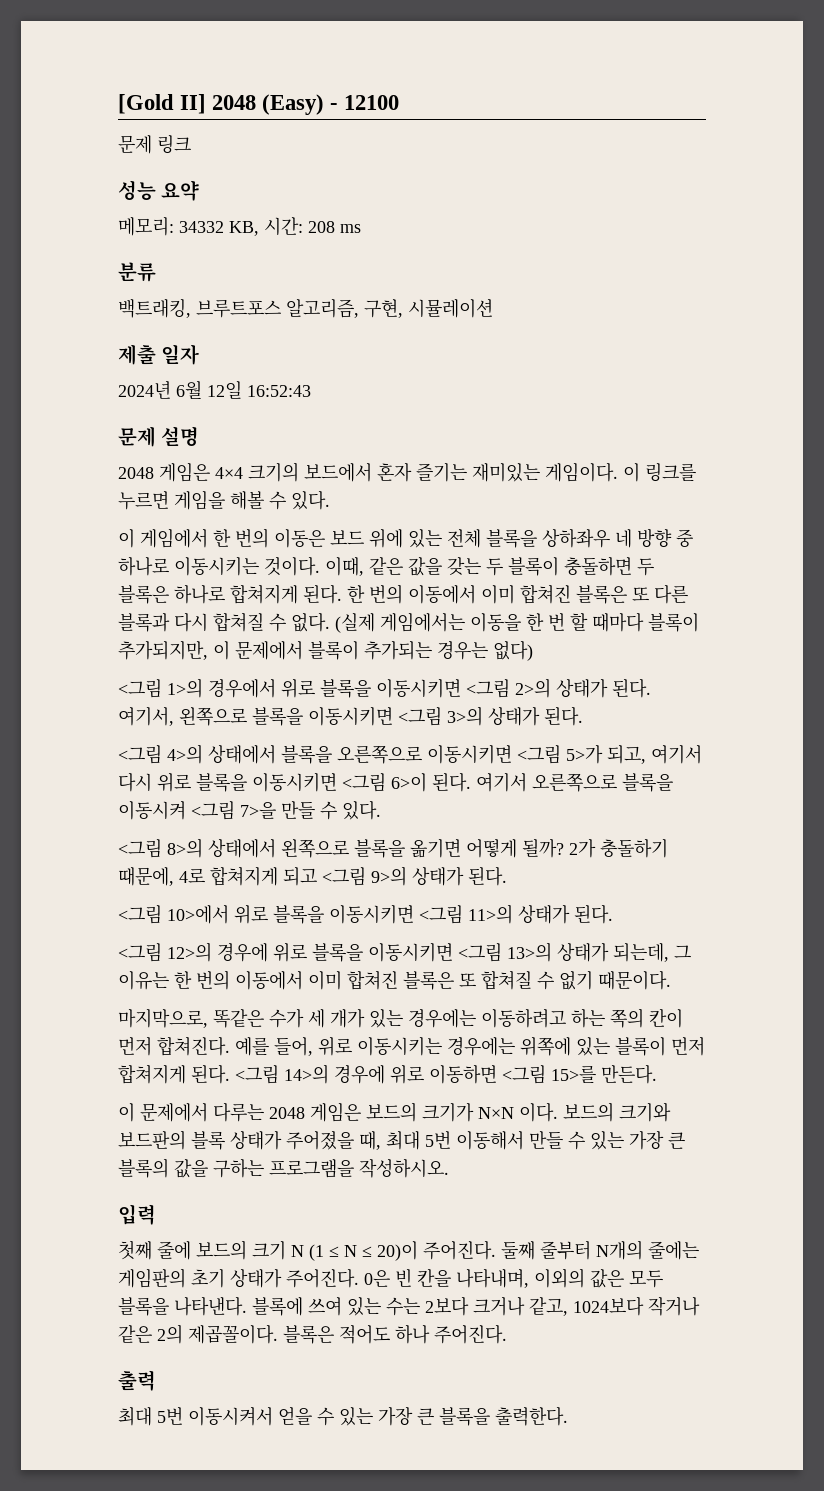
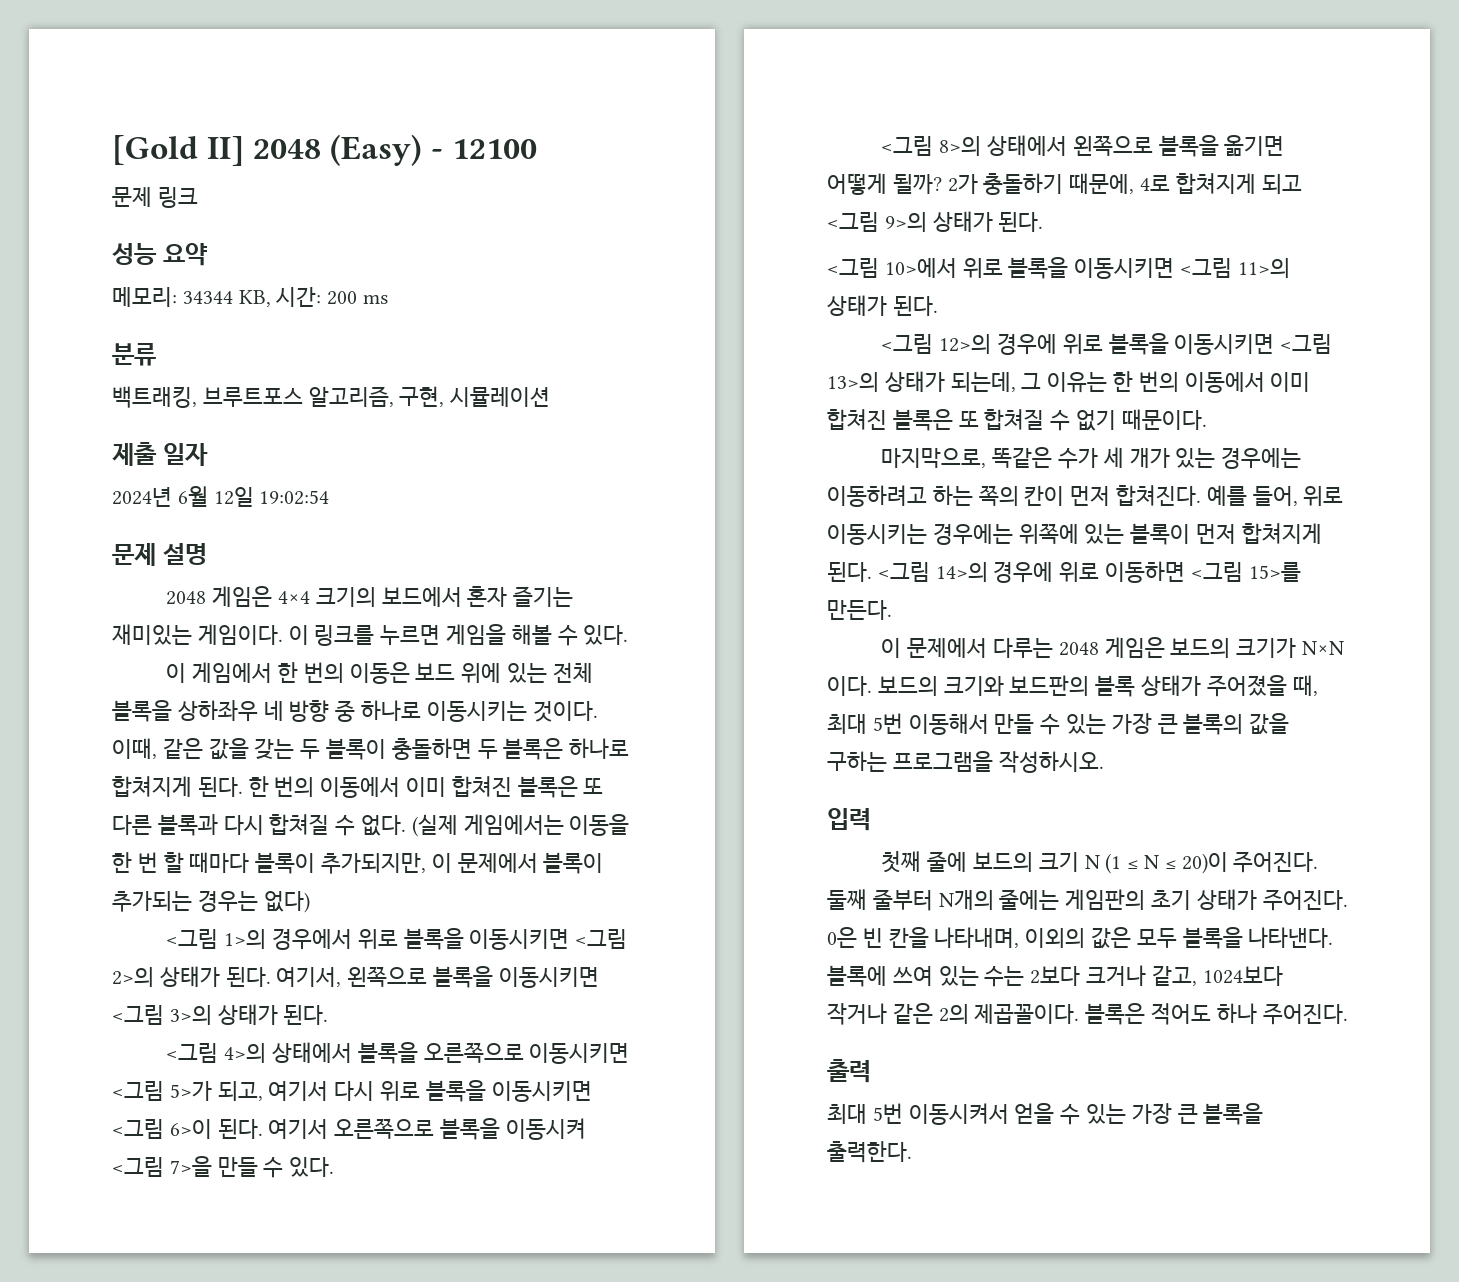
[179,221,224,233] 34332 -> [182,291,233,304] 34344
[308,221,335,233] 208 -> [327,291,358,305] 200
[247,385,311,397] 16:52:43 -> [259,490,330,505] 19:02:54

